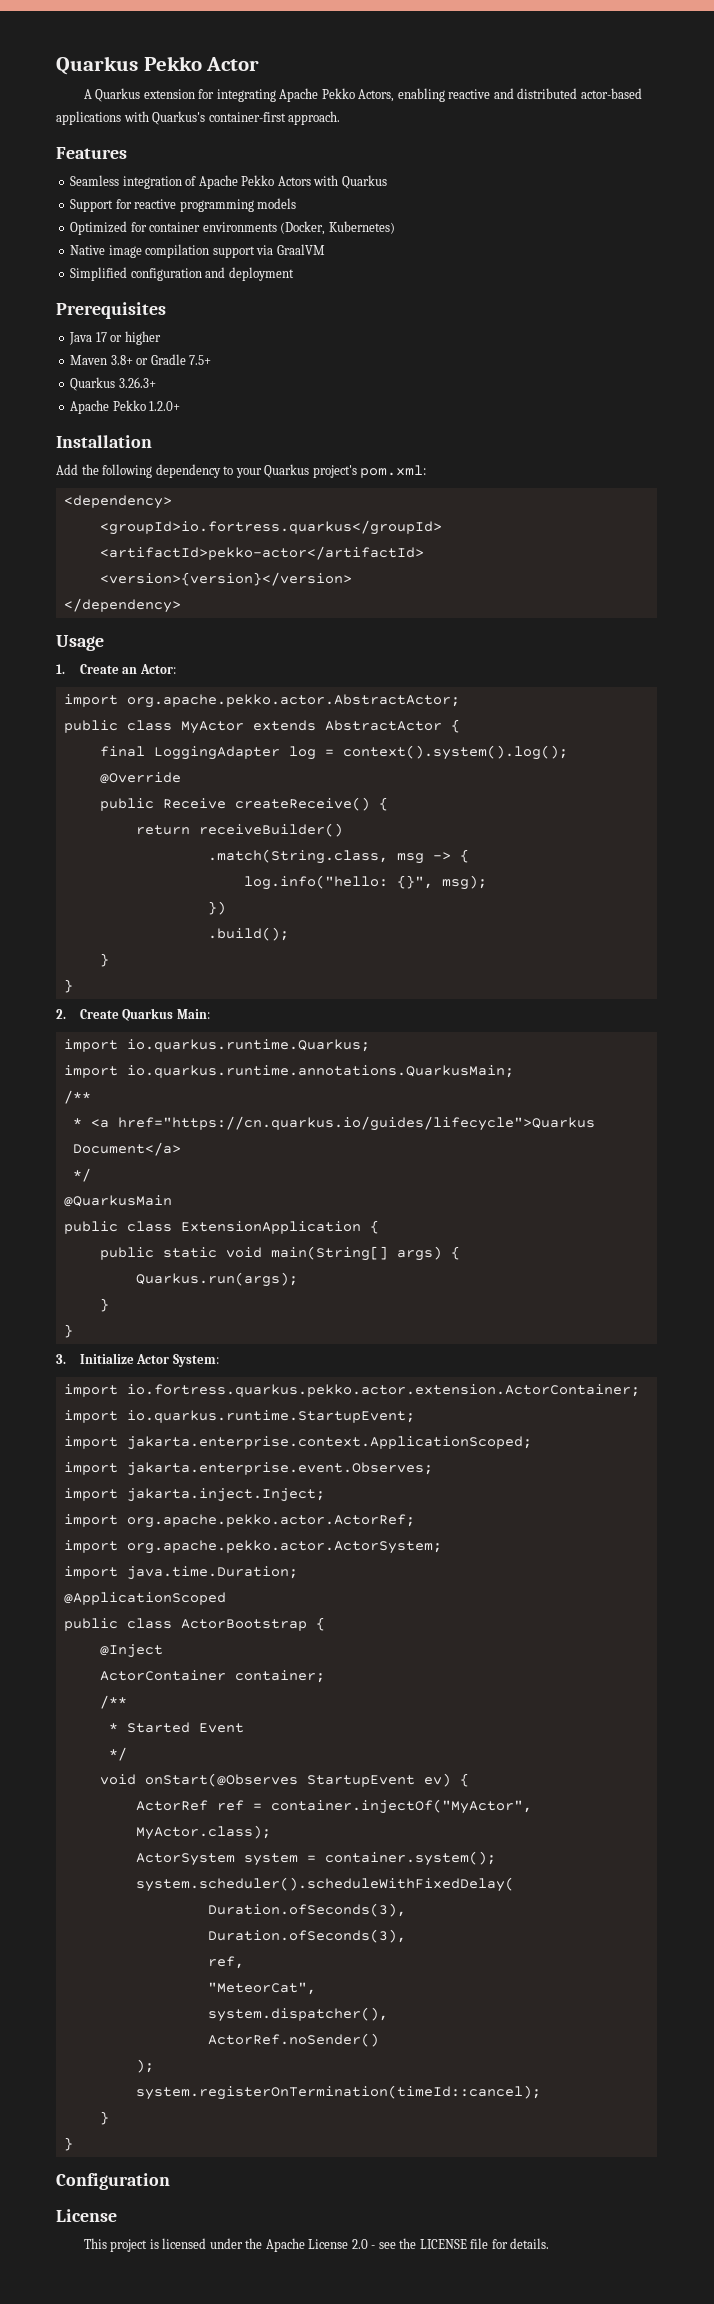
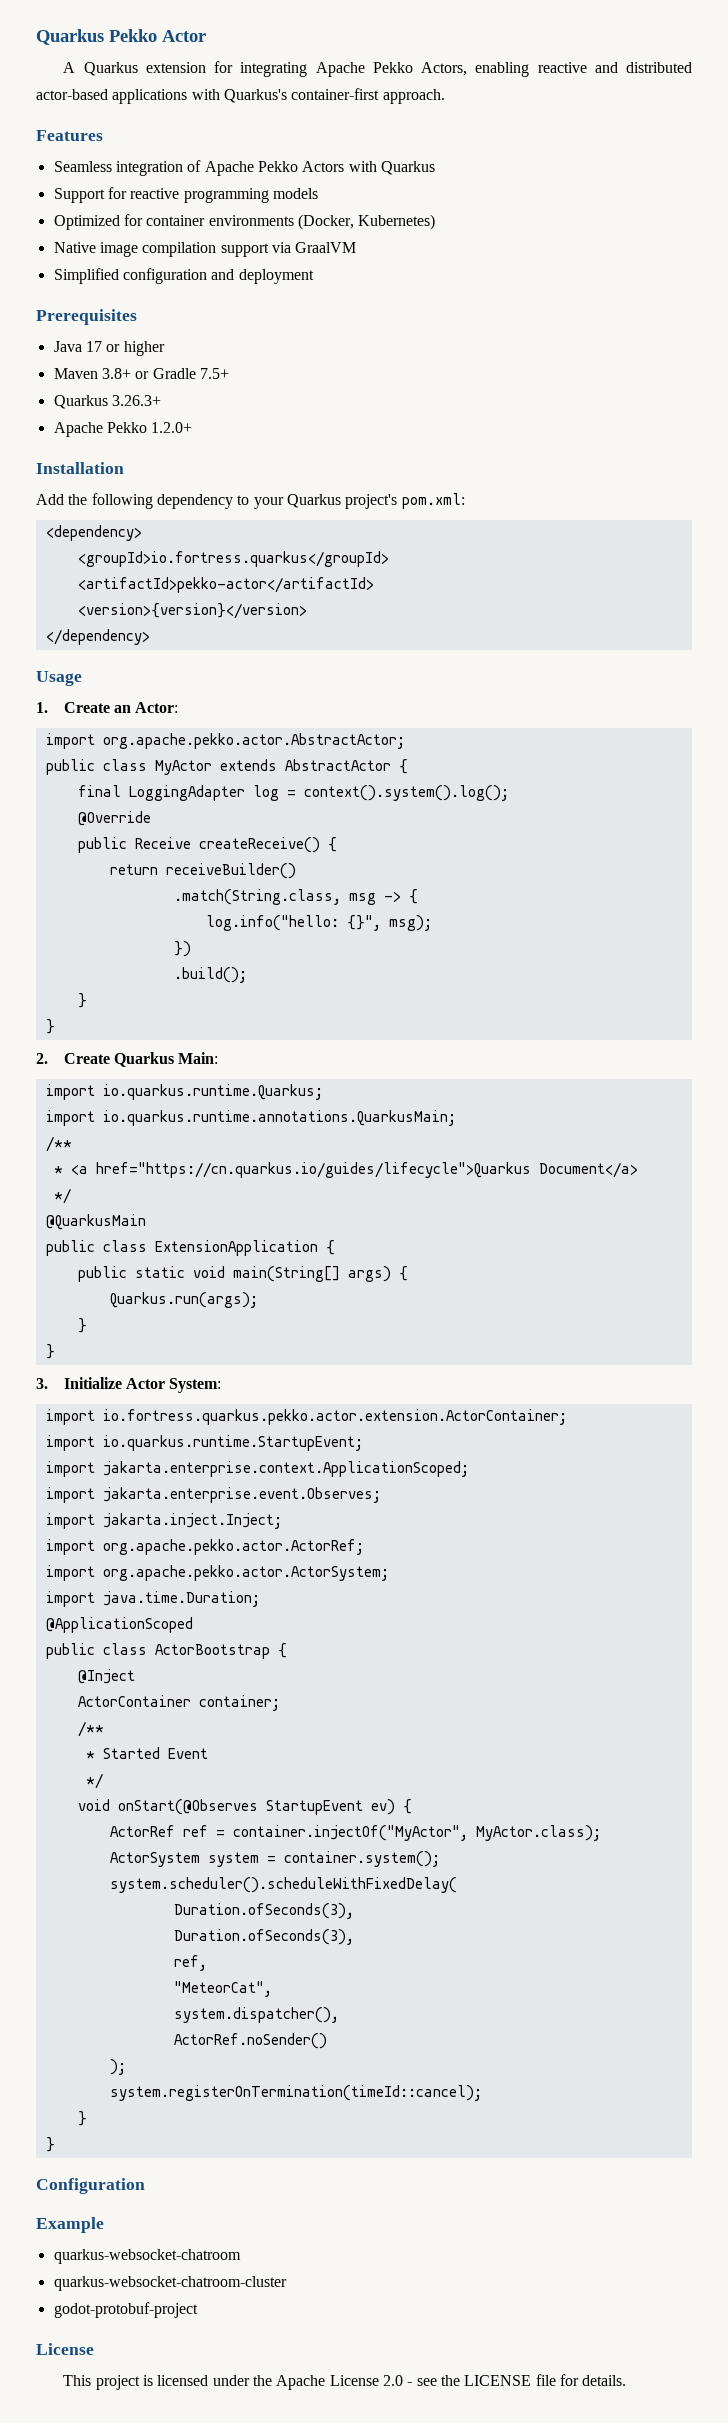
(170, 2181) none -> [36,2217,104,2233] [53,2249,241,2264] [53,2276,287,2291] [53,2302,198,2318] // Example // quarkus-websocket-chatroom // quarkus-websocket-chatroom-cluster // godot-protobuf-project

